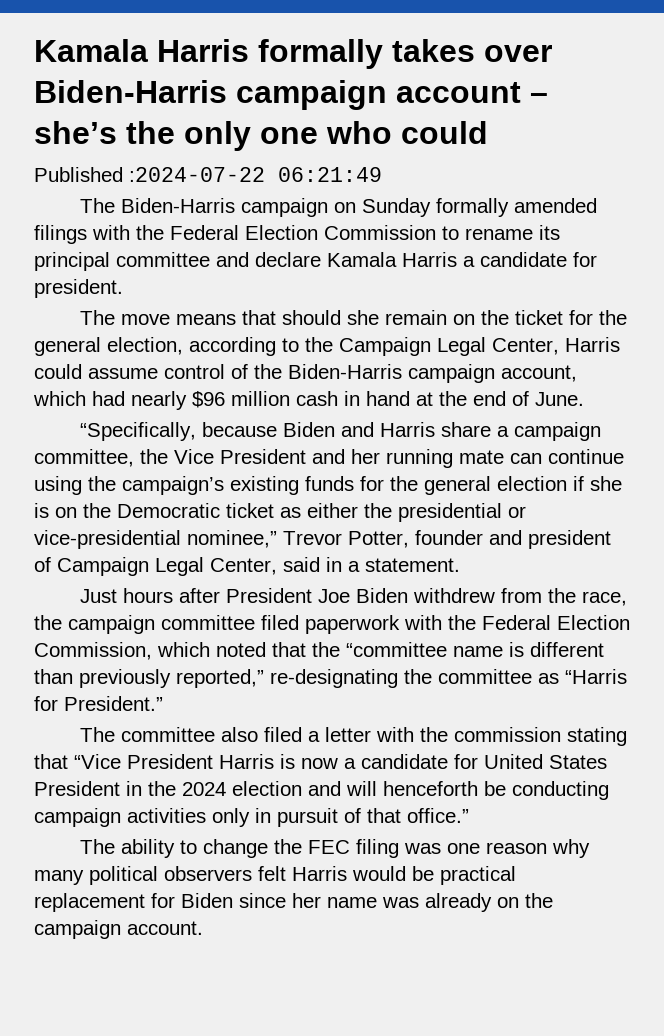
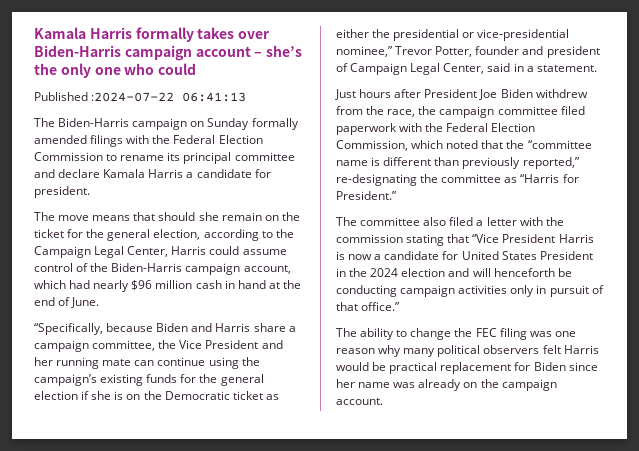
[278,167,382,182] 06:21:49 -> [182,92,247,102] 06:41:13

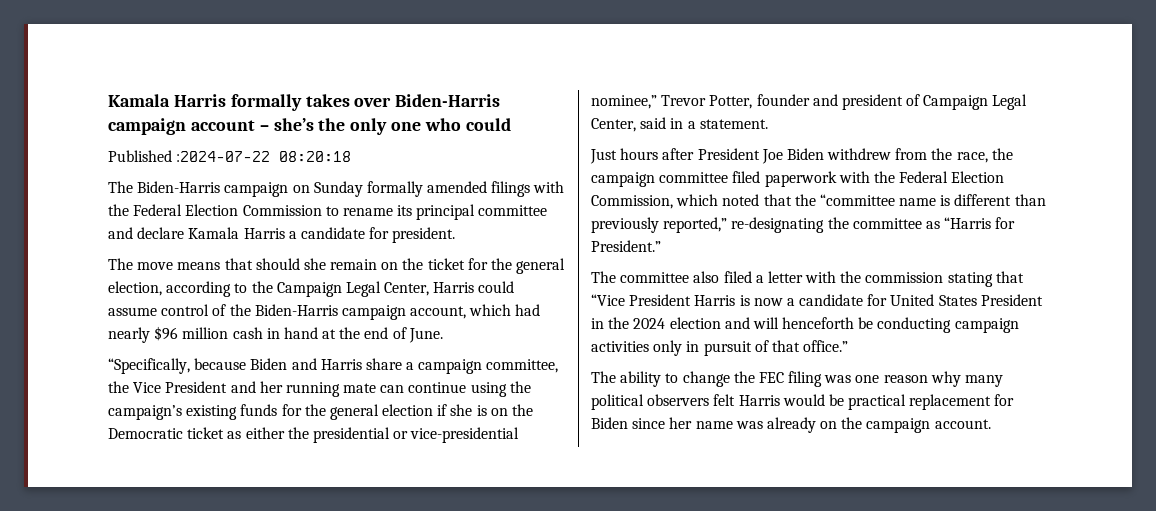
[182,92,247,102] 06:41:13 -> [279,151,352,162] 08:20:18

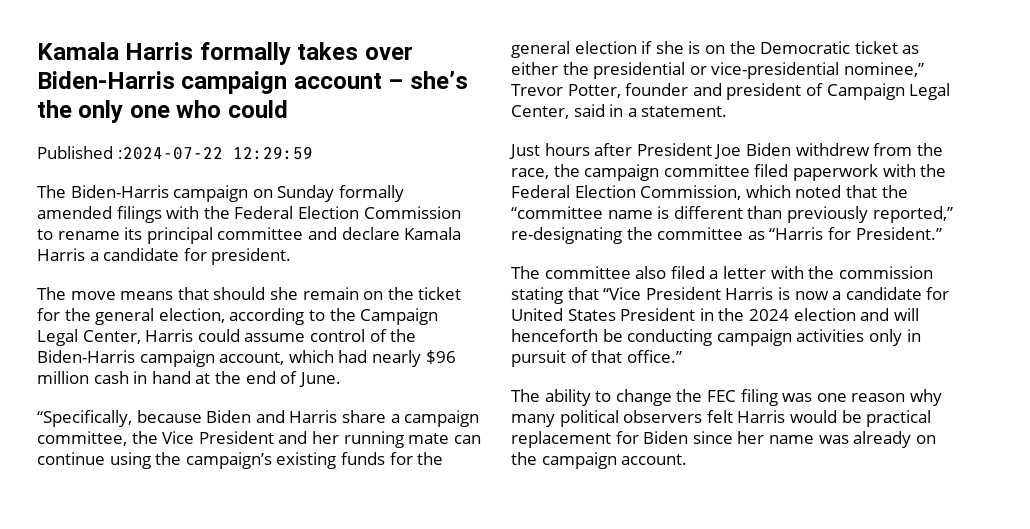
[279,151,352,162] 08:20:18 -> [232,146,313,160] 12:29:59

